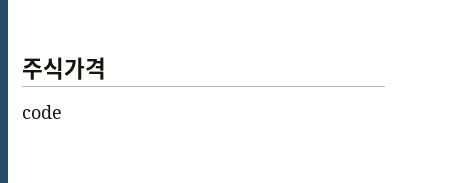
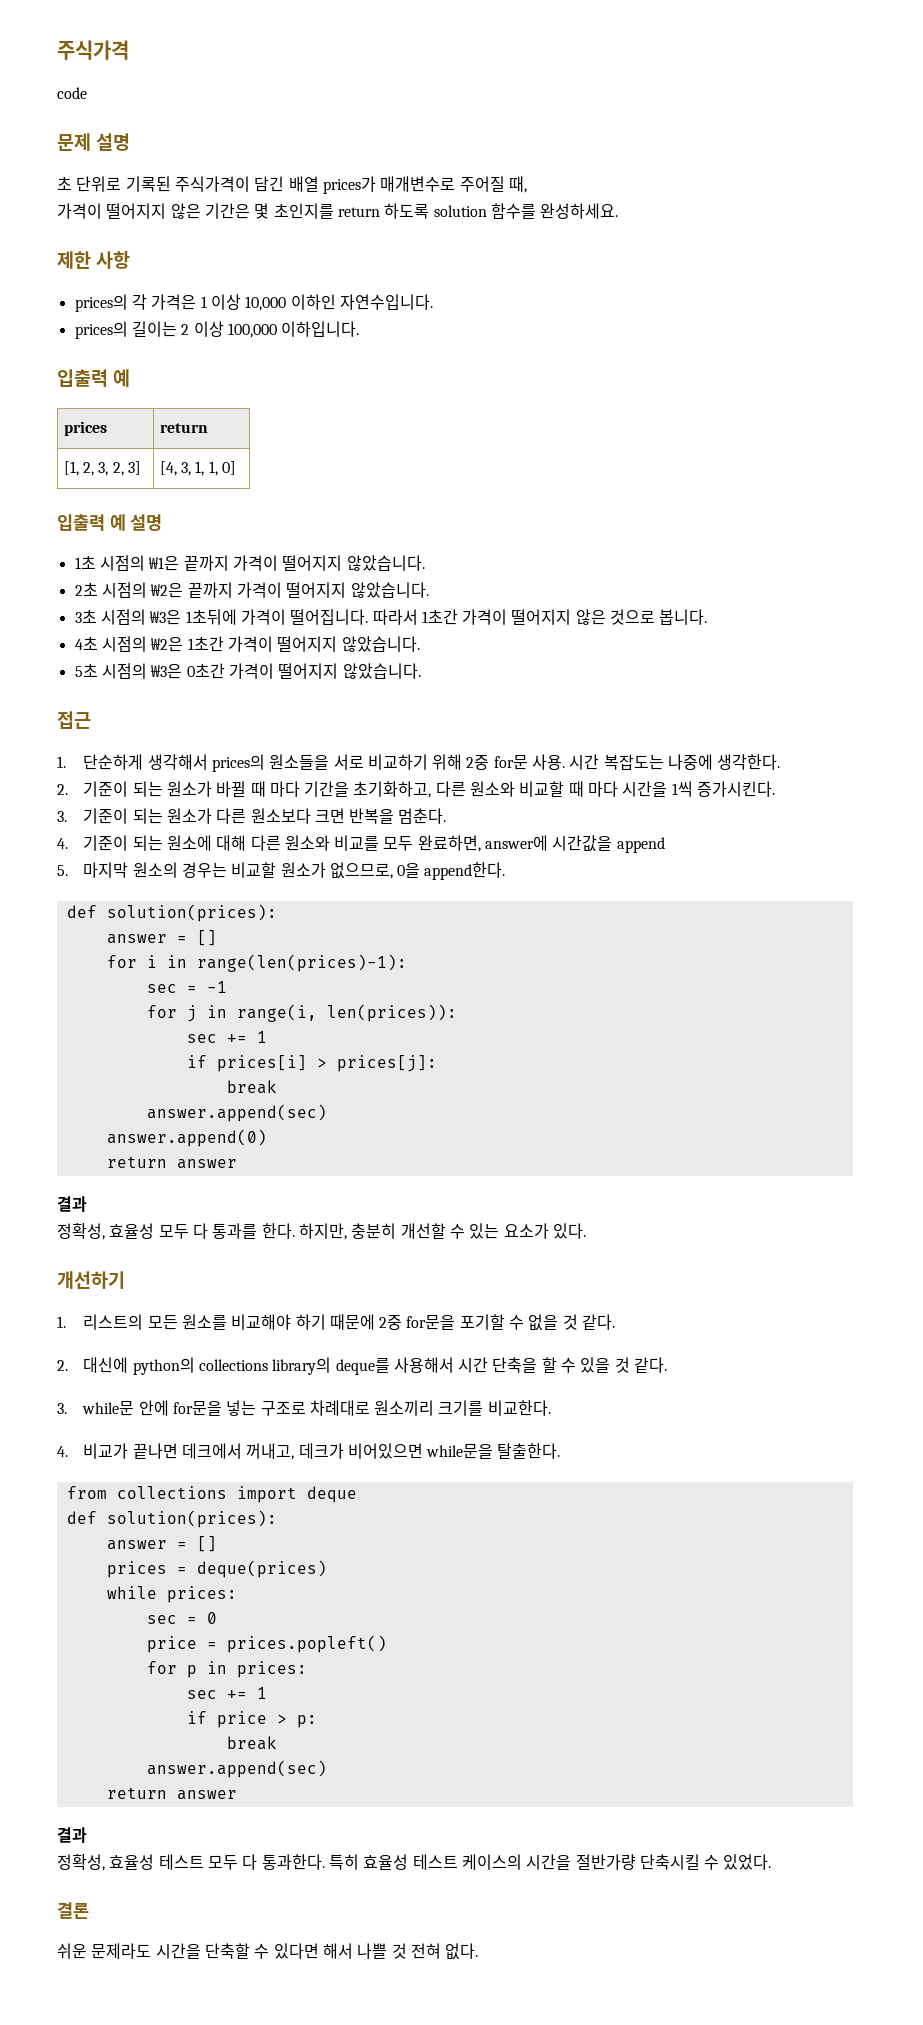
(62, 112) none -> [57,133,130,151] [57,176,527,194] [57,203,619,219] [57,251,130,269] [74,294,433,312] [74,321,360,339] [57,369,130,387] [63,421,107,436] [159,423,208,433] [63,461,141,476] [159,461,236,476] [57,514,163,531] [74,555,425,571] [74,582,429,598] [74,609,708,625] [74,636,420,652] [74,663,421,679] [57,711,91,729] [57,754,781,772] [57,781,776,798] [57,808,447,824] [57,835,665,853] [57,862,506,880] [66,904,277,922] [106,930,217,946] [106,954,407,972] [146,981,227,993] [146,1004,457,1022] [186,1031,267,1043] [186,1055,437,1072] [226,1080,277,1094] [146,1104,327,1122] [106,1129,267,1147] [106,1156,237,1169] [57,1196,87,1212] [57,1223,586,1240] [57,1271,125,1289] [57,1314,616,1331] [57,1357,668,1375] [57,1400,551,1416] [57,1443,561,1460] [66,1486,357,1503] [66,1510,277,1528] [106,1536,217,1552] [106,1560,327,1578] [106,1586,237,1603] [146,1612,217,1624] [146,1635,387,1653] [146,1661,307,1678] [186,1687,267,1699] [186,1711,317,1728] [226,1736,277,1750] [146,1760,327,1778] [106,1787,237,1800] [57,1827,87,1843] [57,1854,772,1871] [57,1902,89,1919] [57,1943,479,1960] // 문제 설명 // 초 단위로 기록된 주식가격이 담긴 배열 prices가 매개변수로 주어질 때, // 가격이 떨어지지 않은 기간은 몇 초인지를 return 하도록 solution 함수를 완성하세요. // 제한 사항 // prices의 각 가격은 1 이상 10,000 이하인 자연수입니다. // prices의 길이는 2 이상 100,000 이하입니다. // 입출력 예 // prices | return // [1, 2, 3, 2, 3] | [4, 3, 1, 1, 0] // 입출력 예 설명 // 1초 시점의 ₩1은 끝까지 가격이 떨어지지 않았습니다. // 2초 시점의 ₩2은 끝까지 가격이 떨어지지 않았습니다. // 3초 시점의 ₩3은 1초뒤에 가격이 떨어집니다. 따라서 1초간 가격이 떨어지지 않은 것으로 봅니다. // 4초 시점의 ₩2은 1초간 가격이 떨어지지 않았습니다. // 5초 시점의 ₩3은 0초간 가격이 떨어지지 않았습니다. // 접근 // 1. 단순하게 생각해서 prices의 원소들을 서로 비교하기 위해 2중 for문 사용. 시간 복잡도는 나중에 생각한다. // 2. 기준이 되는 원소가 바뀔 때 마다 기간을 초기화하고, 다른 원소와 비교할 때 마다 시간을 1씩 증가시킨다. // 3. 기준이 되는 원소가 다른 원소보다 크면 반복을 멈춘다. // 4. 기준이 되는 원소에 대해 다른 원소와 비교를 모두 완료하면, answer에 시간값을 append // 5. 마지막 원소의 경우는 비교할 원소가 없으므로, 0을 append한다. // def solution(prices): // answer = [] // for i in range(len(prices)-1): // sec = -1 // for j in range(i, len(prices)): // sec += 1 // if prices[i] > prices[j]: // break // answer.append(sec) // answer.append(0) // return answer // 결과 // 정확성, 효율성 모두 다 통과를 한다. 하지만, 충분히 개선할 수 있는 요소가 있다. // 개선하기 // 1. 리스트의 모든 원소를 비교해야 하기 때문에 2중 for문을 포기할 수 없을 것 같다. // 2. 대신에 python의 collections library의 deque를 사용해서 시간 단축을 할 수 있을 것 같다. // 3. while문 안에 for문을 넣는 구조로 차례대로 원소끼리 크기를 비교한다. // 4. 비교가 끝나면 데크에서 꺼내고, 데크가 비어있으면 while문을 탈출한다. // from collections import deque // def solution(prices): // answer = [] // prices = deque(prices) // while prices: // sec = 0 // price = prices.popleft() // for p in prices: // sec += 1 // if price > p: // break // answer.append(sec) // return answer // 결과 // 정확성, 효율성 테스트 모두 다 통과한다. 특히 효율성 테스트 케이스의 시간을 절반가량 단축시킬 수 있었다. // 결론 // 쉬운 문제라도 시간을 단축할 수 있다면 해서 나쁠 것 전혀 없다.

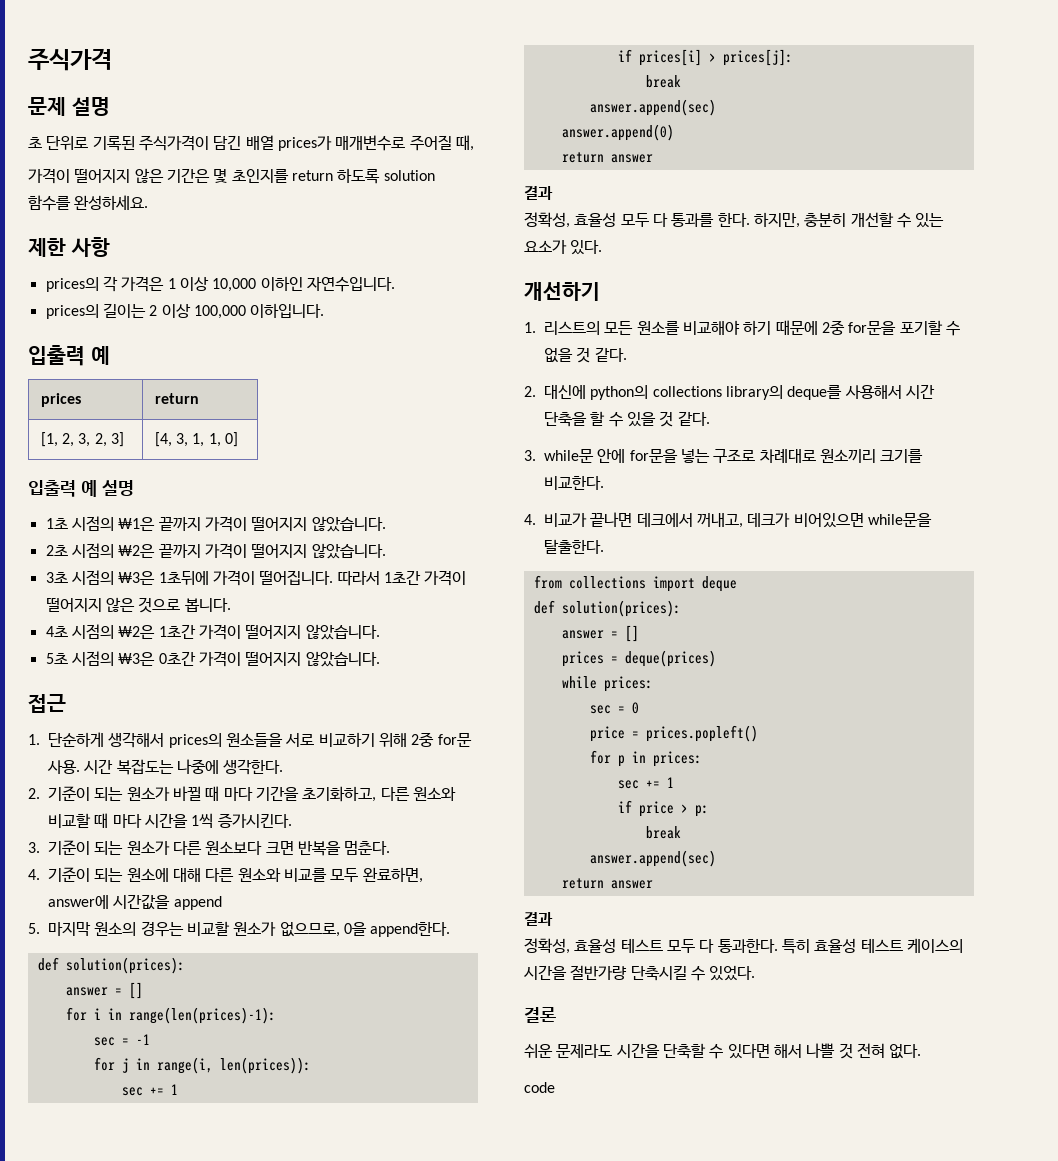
[57,87,87,99] // code -> (112, 59) none
(479, 1951) none -> [524,1082,555,1093] // code

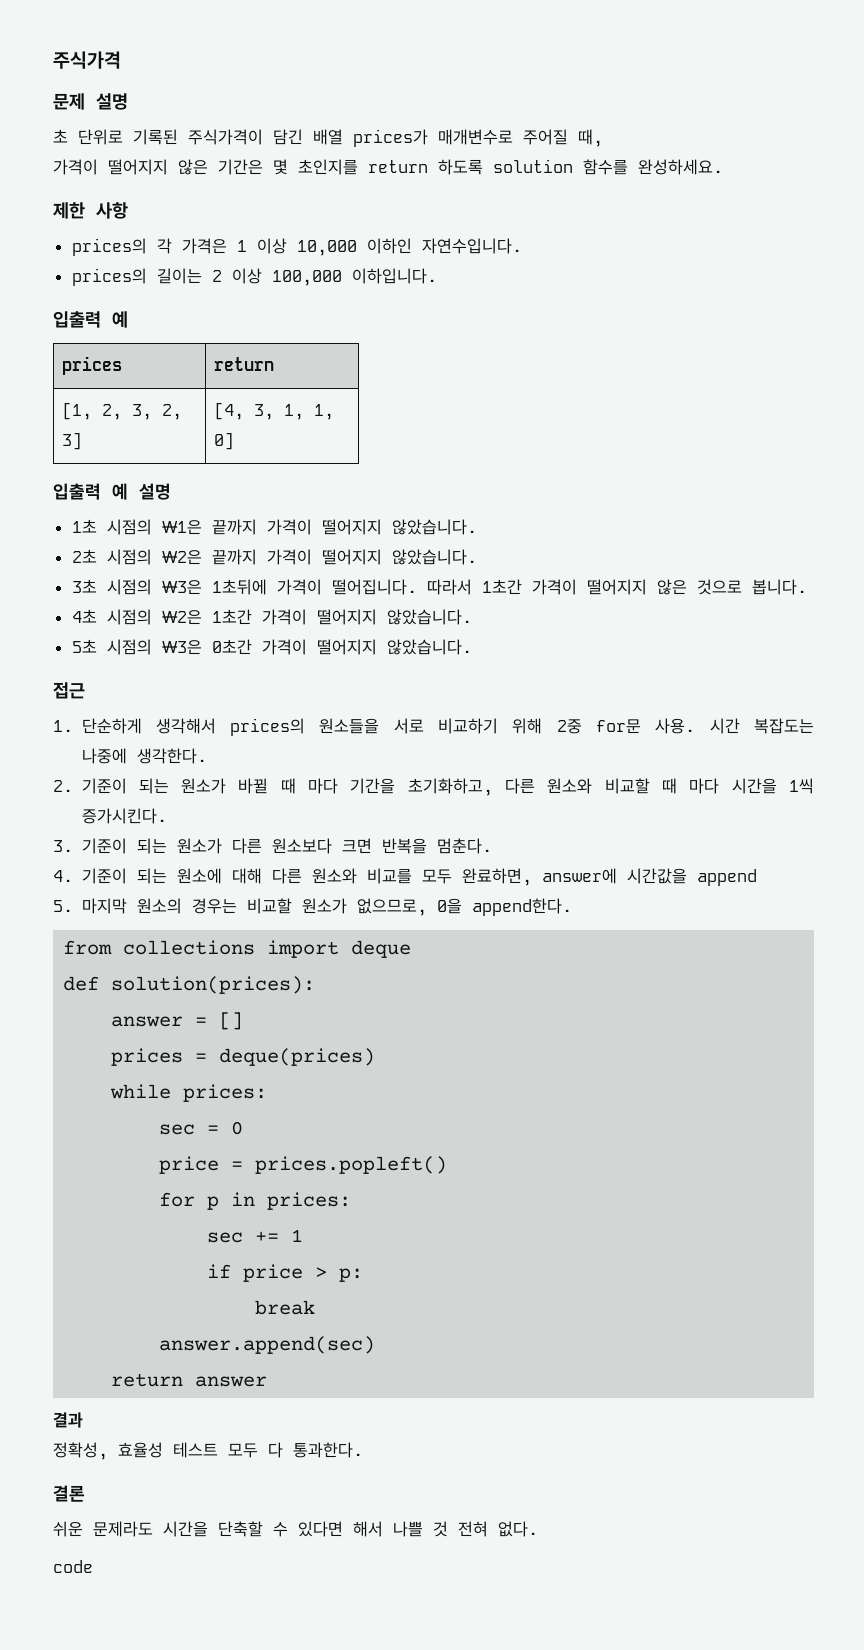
[37,957,185,974] [65,982,143,999] [65,1007,276,1024] [93,1034,150,1046] [93,1057,311,1074] [121,1084,178,1096] [617,49,793,66] [645,75,681,88] [589,99,716,116] [561,124,674,141] [561,152,653,163] [524,186,553,200] [524,212,945,228] [524,240,603,255] [524,282,600,301] [524,320,960,336] [544,347,627,363] [524,384,935,400] [544,411,710,427] [524,448,924,463] [544,475,605,490] [524,512,932,528] [544,539,605,554] // def solution(prices): // answer = [] // for i in range(len(prices)-1): // sec = -1 // for j in range(i, len(prices)): // sec += 1 // if prices[i] > prices[j]: // break // answer.append(sec) // answer.append(0) // return answer // 결과 // 정확성, 효율성 모두 다 통과를 한다. 하지만, 충분히 개선할 수 있는 요소가 있다. // 개선하기 // 1. 리스트의 모든 원소를 비교해야 하기 때문에 2중 for문을 포기할 수 없을 것 같다. // 2. 대신에 python의 collections library의 deque를 사용해서 시간 단축을 할 수 있을 것 같다. // 3. while문 안에 for문을 넣는 구조로 차례대로 원소끼리 크기를 비교한다. // 4. 비교가 끝나면 데크에서 꺼내고, 데크가 비어있으면 while문을 탈출한다. -> (572, 907) none
[781,938,963,954] [524,965,756,981] 특히 효율성 테스트 케이스의 시간을 절반가량 단축시킬 수 있었다. -> (363, 1450) none

